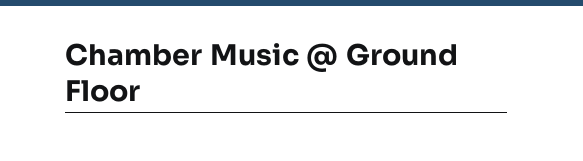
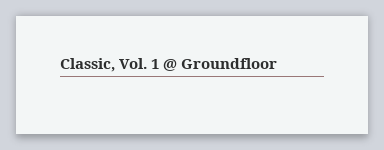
[65,43,459,73] [65,80,140,102] Chamber Music @ Ground Floor -> [60,58,278,72] Classic, Vol. 1 @ Groundfloor

